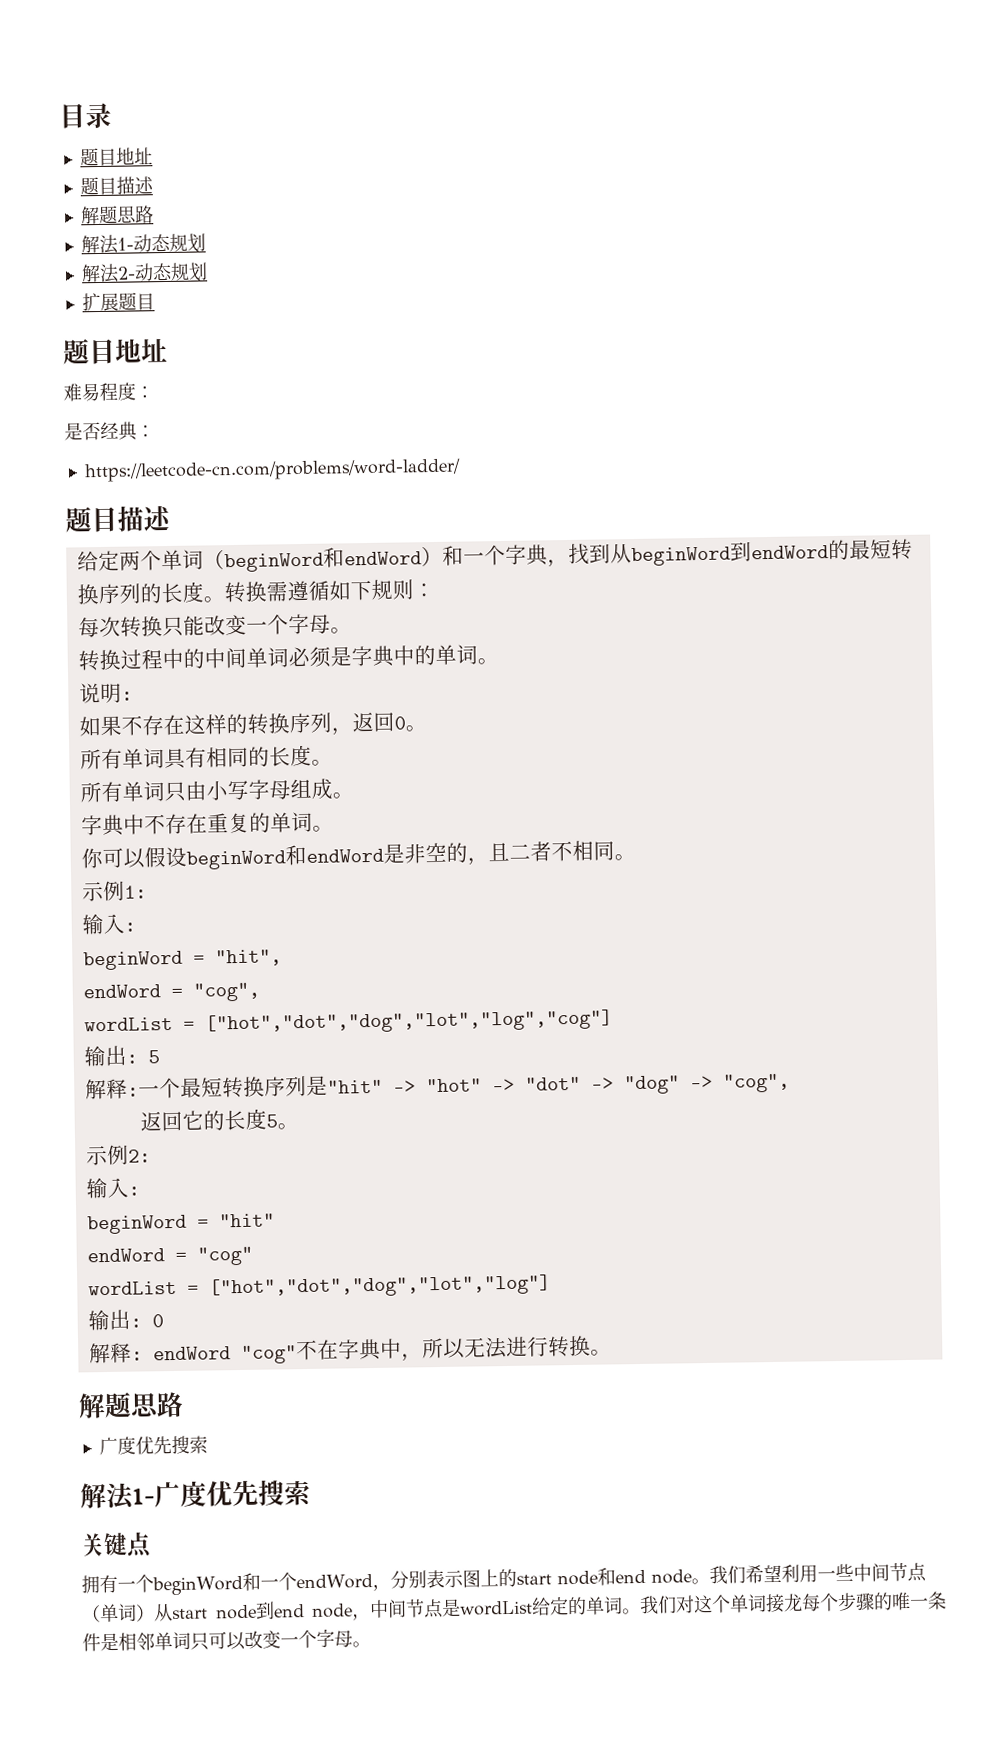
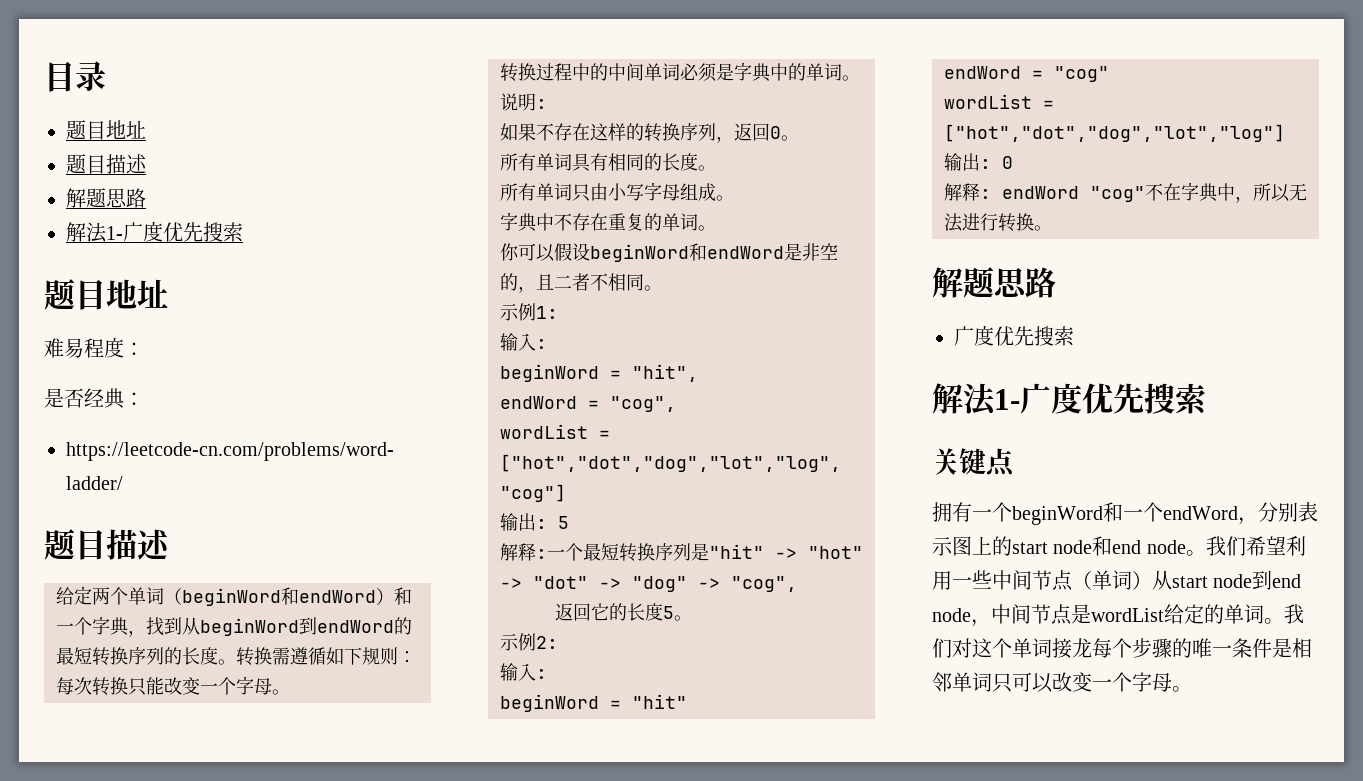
[132,233,206,253] [80,262,208,283] [81,292,155,312] 动态规划 // 解法2-动态规划 // 扩展题目 -> [123,221,243,242] 广度优先搜索

